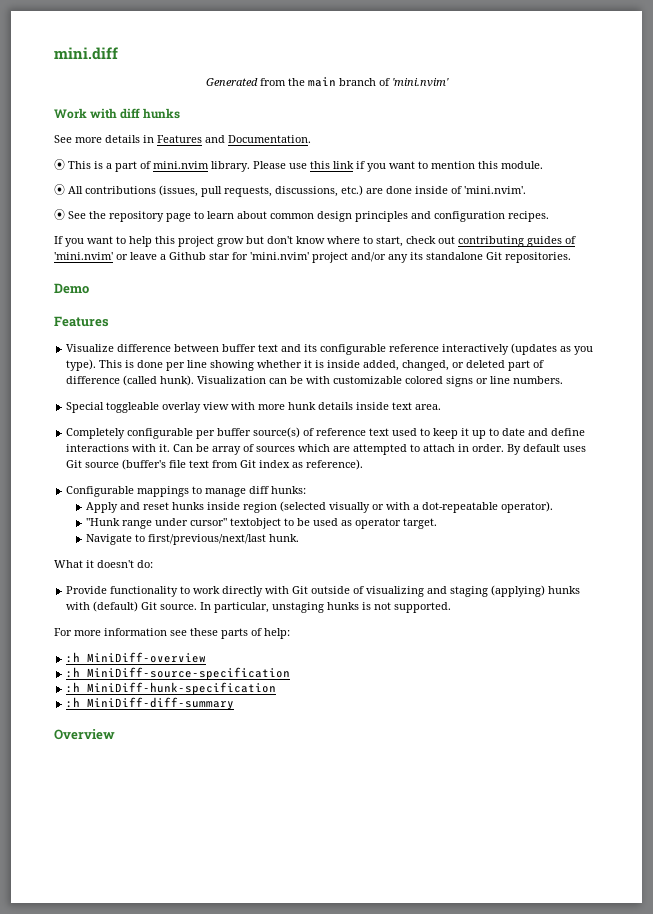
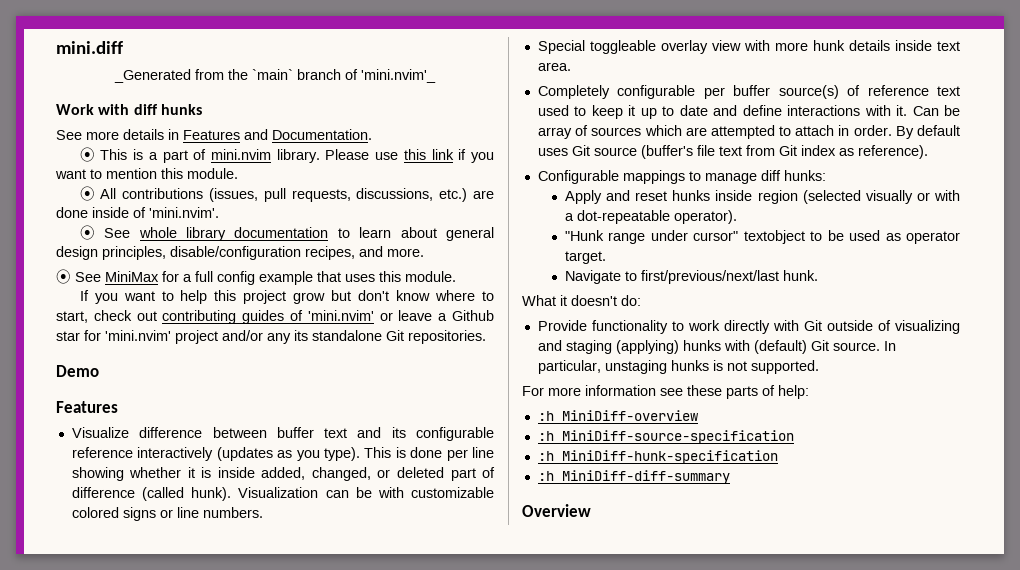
[205,78,258,86] Generated -> [114,69,191,83] _Generated
[307,77,336,87] main -> [252,69,293,80] `main`
[391,78,449,87] 'mini.nvim' -> [361,69,436,83] 'mini.nvim'_
[89,211,549,222] the repository page to learn about common design principles and configuration recipes. -> [138,227,494,241] [56,246,424,260] [56,269,456,285] whole library documentation to learn about general design principles, disable/configuration recipes, and more. // ⦿ See MiniMax for a full config example that uses this module.

